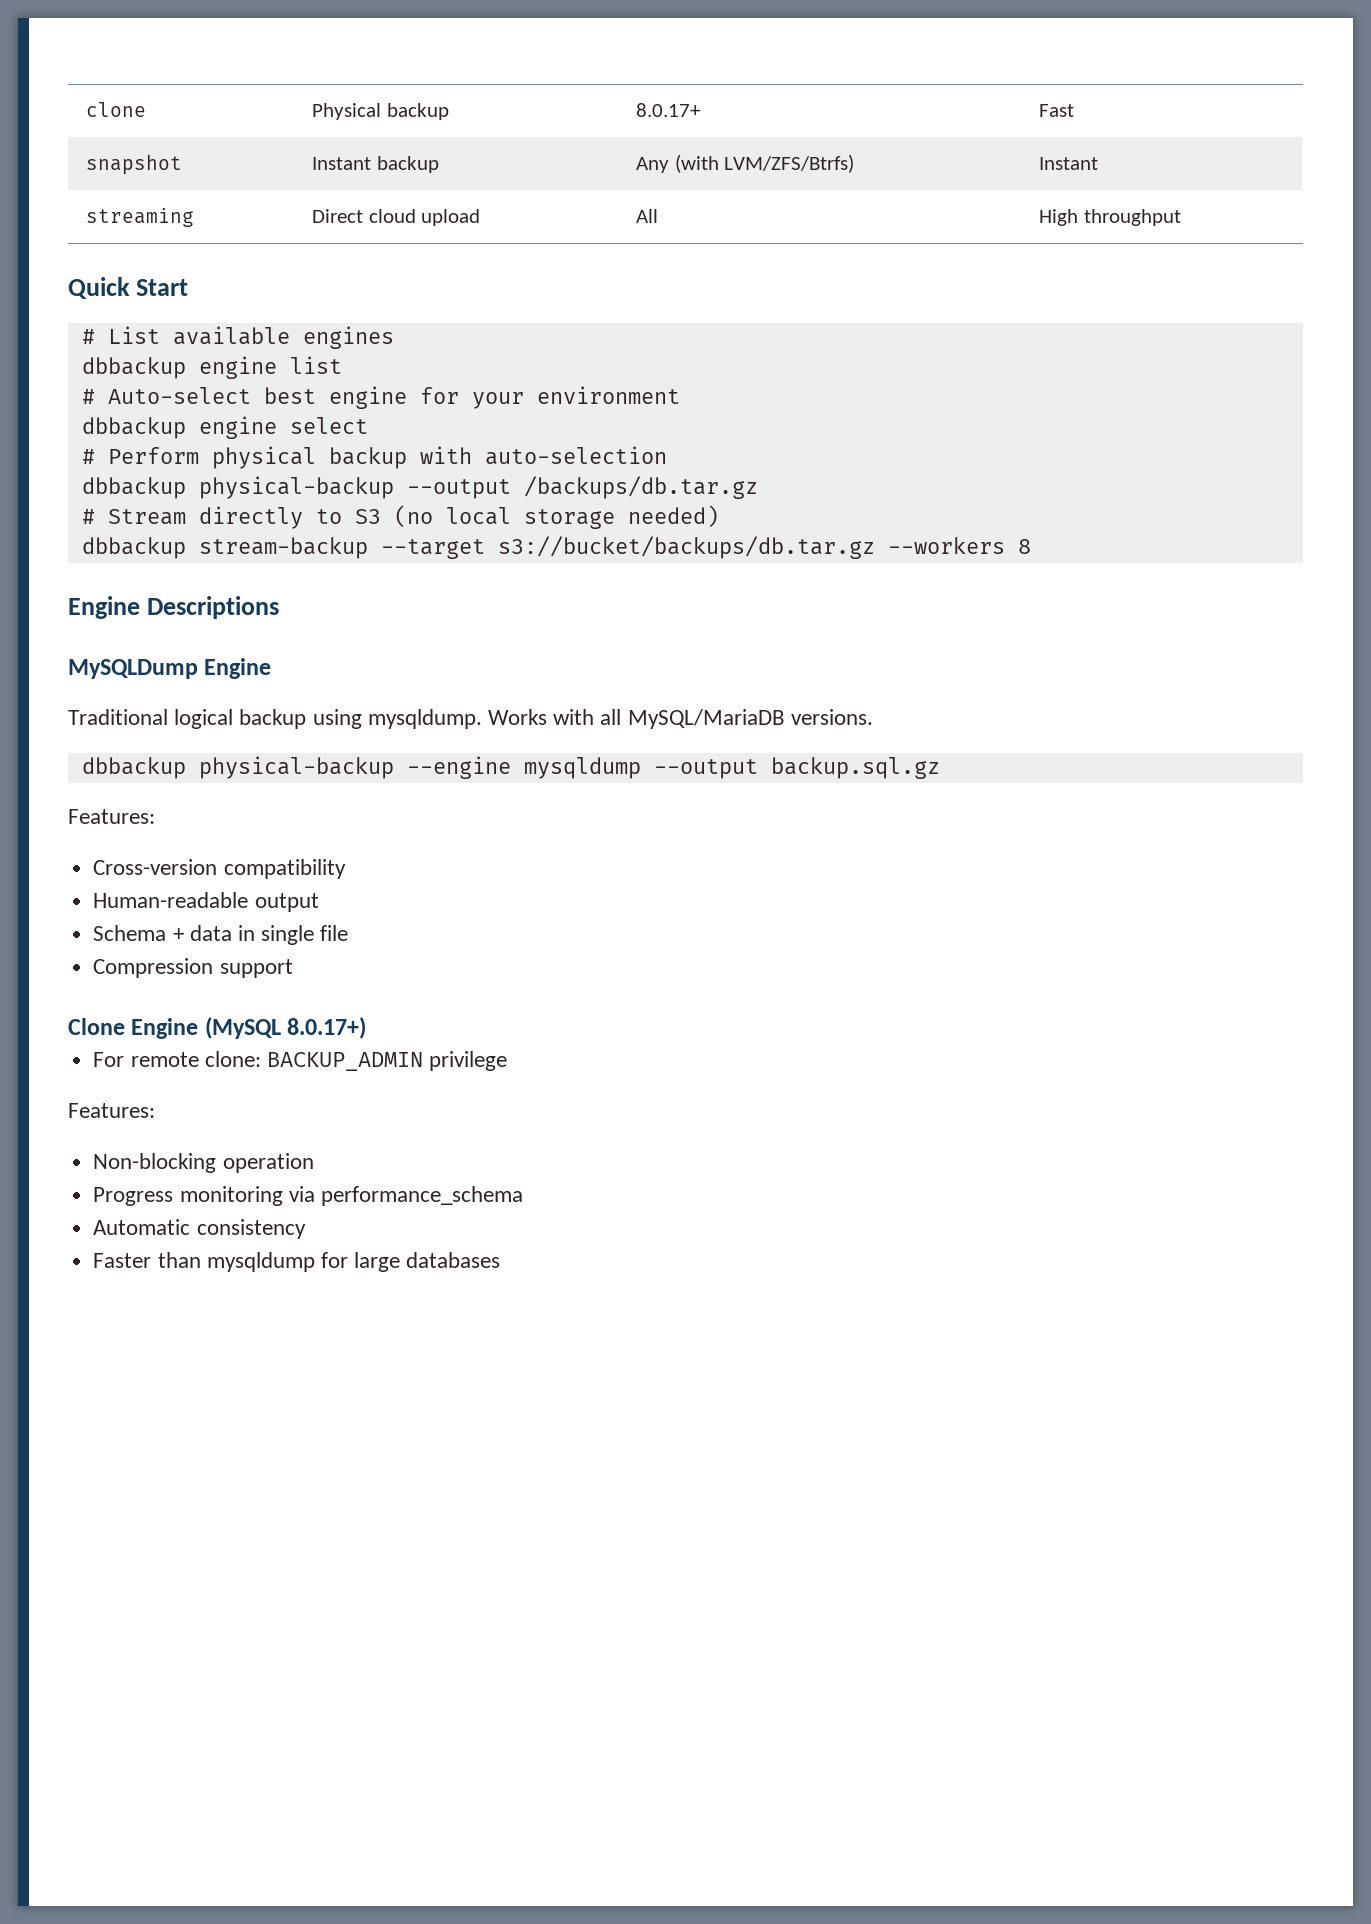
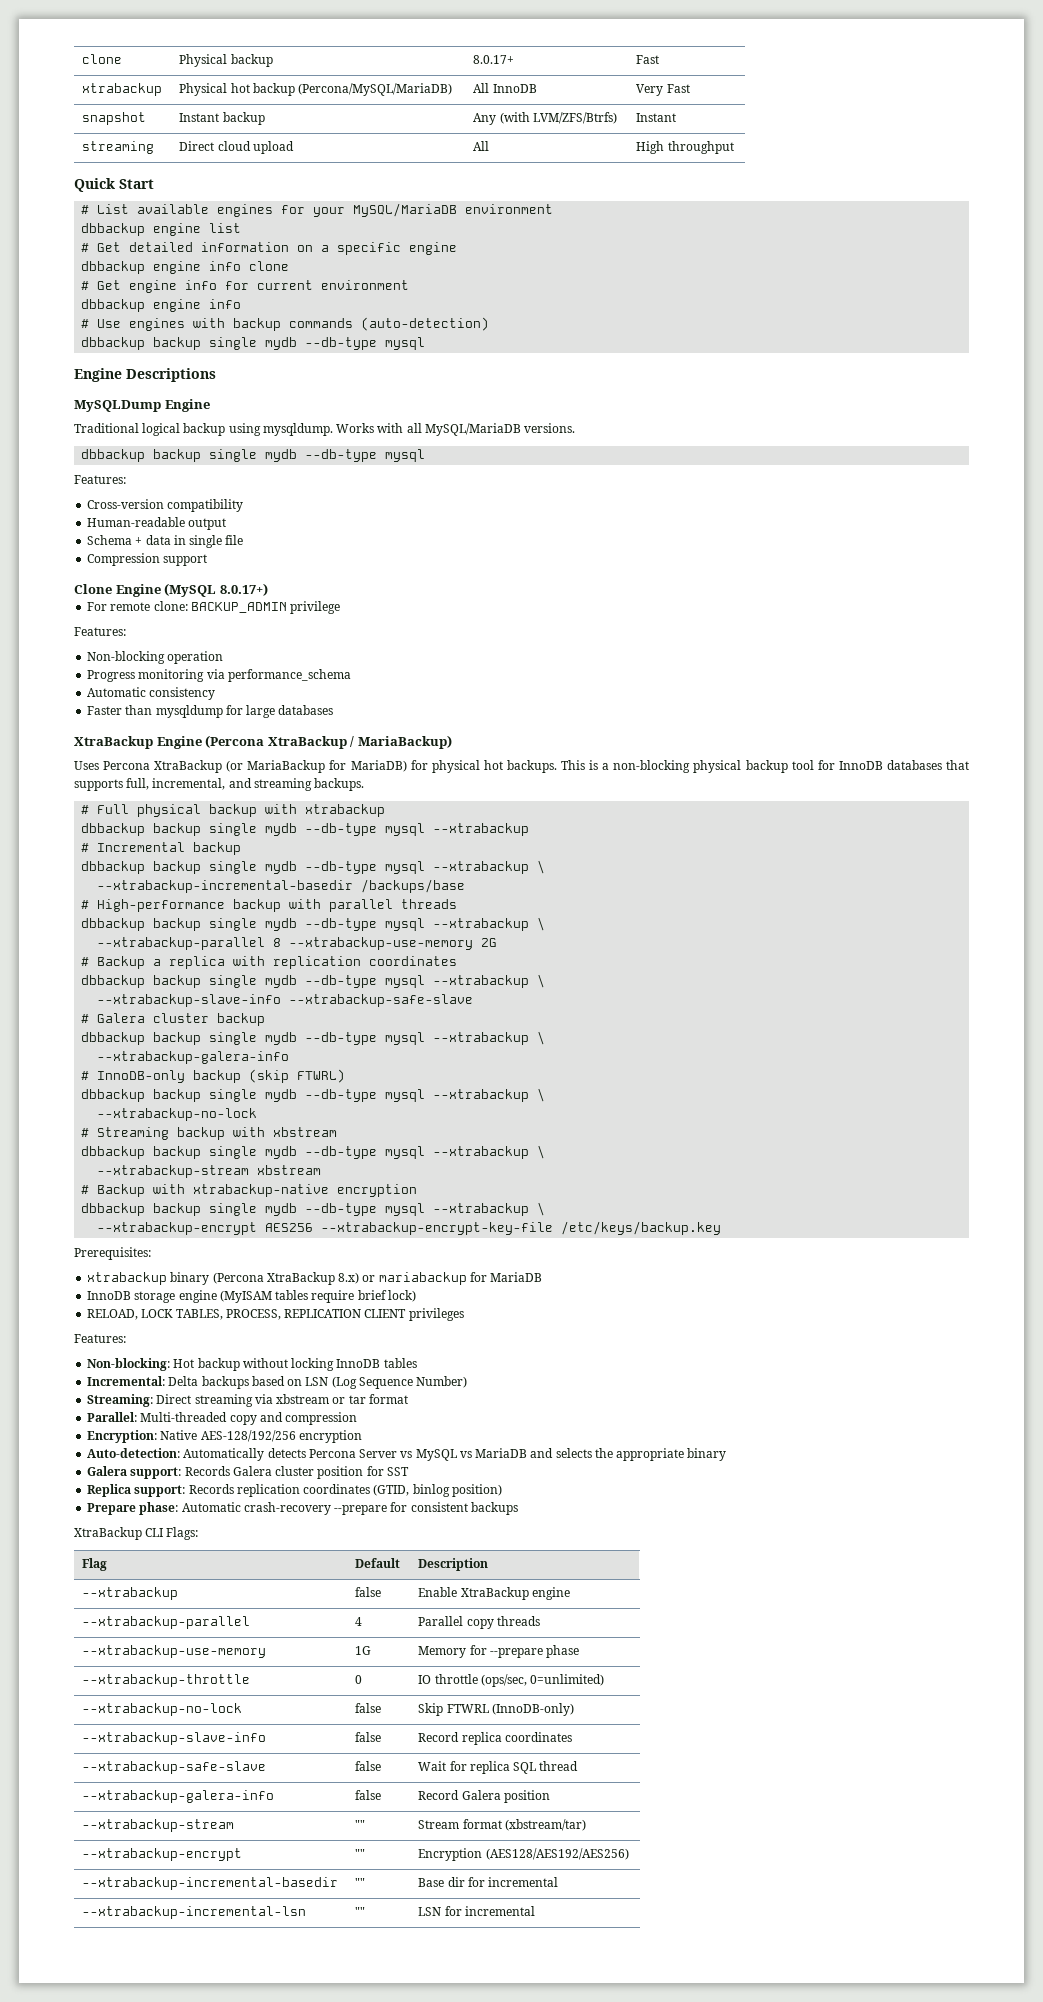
(1075, 110) none -> [82,83,163,96] [179,83,453,96] [473,83,537,93] [636,84,690,96] // xtrabackup | Physical hot backup (Percona/MySQL/MariaDB) | All InnoDB | Very Fast
(394, 337) none -> [281,203,554,217] for your MySQL/MariaDB environment
[107,386,680,409] [81,416,368,439] [81,446,667,469] [81,476,758,499] [81,505,719,529] [81,536,1031,559] Auto-select best engine for your environment // dbbackup engine select // # Perform physical backup with auto-selection // dbbackup physical-backup --output /backups/db.tar.gz // # Stream directly to S3 (no local storage needed) // dbbackup stream-backup --target s3://bucket/backups/db.tar.gz --workers 8 -> [97,242,458,255] [81,261,290,274] [81,280,410,293] [81,299,242,312] [81,317,490,331] [81,337,426,350] Get detailed information on a specific engine // dbbackup engine info clone // # Get engine info for current environment // dbbackup engine info // # Use engines with backup commands (auto-detection) // dbbackup backup single mydb --db-type mysql
[198,756,940,779] physical-backup --engine mysqldump --output backup.sql.gz -> [153,449,426,462] backup single mydb --db-type mysql
(501, 1260) none -> [74,735,452,749] [74,760,969,773] [74,778,365,791] [81,804,386,817] [81,823,530,836] [81,842,242,855] [81,860,546,874] [97,879,466,893] [81,899,458,912] [81,917,546,931] [97,937,498,950] [81,956,458,969] [81,974,546,988] [97,994,474,1007] [81,1013,266,1026] [81,1031,546,1045] [97,1051,290,1064] [81,1069,346,1083] [81,1088,546,1102] [97,1108,258,1121] [81,1127,338,1140] [81,1145,546,1159] [97,1165,322,1178] [81,1184,418,1197] [81,1202,546,1216] [97,1221,722,1235] [74,1247,151,1260] [87,1272,543,1285] [87,1290,416,1303] [87,1308,464,1321] [74,1334,126,1343] [87,1358,417,1371] [87,1376,468,1389] [87,1394,408,1407] [87,1412,358,1425] [87,1430,362,1443] [87,1448,727,1461] [87,1466,409,1479] [87,1484,502,1497] [87,1502,518,1515] [74,1527,199,1540] [82,1558,108,1571] [355,1558,401,1568] [418,1558,489,1571] [82,1587,179,1600] [355,1587,382,1597] [418,1587,570,1600] [82,1616,251,1629] [355,1617,363,1626] [418,1616,540,1629] [82,1645,267,1658] [355,1646,372,1655] [418,1645,580,1658] [82,1674,251,1687] [355,1675,363,1684] [418,1674,605,1687] [82,1703,243,1716] [355,1703,382,1713] [418,1703,574,1716] [82,1732,267,1745] [355,1732,382,1742] [418,1732,572,1745] [82,1761,267,1774] [355,1761,382,1771] [418,1761,579,1774] [82,1790,275,1803] [355,1790,382,1800] [418,1790,550,1803] [82,1819,235,1832] [355,1820,366,1829] [418,1819,586,1831] [82,1848,243,1861] [355,1849,366,1858] [418,1848,629,1861] [82,1877,339,1890] [355,1878,366,1887] [418,1877,559,1887] [82,1906,307,1919] [355,1907,366,1916] [418,1906,535,1916] // XtraBackup Engine (Percona XtraBackup / MariaBackup) // Uses Percona XtraBackup (or MariaBackup for MariaDB) for physical hot backups. This is a non-blocking physical backup tool for InnoDB databases that supports full, incremental, and streaming backups. // # Full physical backup with xtrabackup // dbbackup backup single mydb --db-type mysql --xtrabackup // # Incremental backup // dbbackup backup single mydb --db-type mysql --xtrabackup \ // --xtrabackup-incremental-basedir /backups/base // # High-performance backup with parallel threads // dbbackup backup single mydb --db-type mysql --xtrabackup \ // --xtrabackup-parallel 8 --xtrabackup-use-memory 2G // # Backup a replica with replication coordinates // dbbackup backup single mydb --db-type mysql --xtrabackup \ // --xtrabackup-slave-info --xtrabackup-safe-slave // # Galera cluster backup // dbbackup backup single mydb --db-type mysql --xtrabackup \ // --xtrabackup-galera-info // # InnoDB-only backup (skip FTWRL) // dbbackup backup single mydb --db-type mysql --xtrabackup \ // --xtrabackup-no-lock // # Streaming backup with xbstream // dbbackup backup single mydb --db-type mysql --xtrabackup \ // --xtrabackup-stream xbstream // # Backup with xtrabackup-native encryption // dbbackup backup single mydb --db-type mysql --xtrabackup \ // --xtrabackup-encrypt AES256 --xtrabackup-encrypt-key-file /etc/keys/backup.key // Prerequisites: // xtrabackup binary (Percona XtraBackup 8.x) or mariabackup for MariaDB // InnoDB storage engine (MyISAM tables require brief lock) // RELOAD, LOCK TABLES, PROCESS, REPLICATION CLIENT privileges // Features: // Non-blocking: Hot backup without locking InnoDB tables // Incremental: Delta backups based on LSN (Log Sequence Number) // Streaming: Direct streaming via xbstream or tar format // Parallel: Multi-threaded copy and compression // Encryption: Native AES-128/192/256 encryption // Auto-detection: Automatically detects Percona Server vs MySQL vs MariaDB and selects the appropriate binary // Galera support: Records Galera cluster position for SST // Replica support: Records replication coordinates (GTID, binlog position) // Prepare phase: Automatic crash-recovery --prepare for consistent backups // XtraBackup CLI Flags: // Flag | Default | Description // --xtrabackup | false | Enable XtraBackup engine // --xtrabackup-parallel | 4 | Parallel copy threads // --xtrabackup-use-memory | 1G | Memory for --prepare phase // --xtrabackup-throttle | 0 | IO throttle (ops/sec, 0=unlimited) // --xtrabackup-no-lock | false | Skip FTWRL (InnoDB-only) // --xtrabackup-slave-info | false | Record replica coordinates // --xtrabackup-safe-slave | false | Wait for replica SQL thread // --xtrabackup-galera-info | false | Record Galera position // --xtrabackup-stream | "" | Stream format (xbstream/tar) // --xtrabackup-encrypt | "" | Encryption (AES128/AES192/AES256) // --xtrabackup-incremental-basedir | "" | Base dir for incremental // --xtrabackup-incremental-lsn | "" | LSN for incremental

